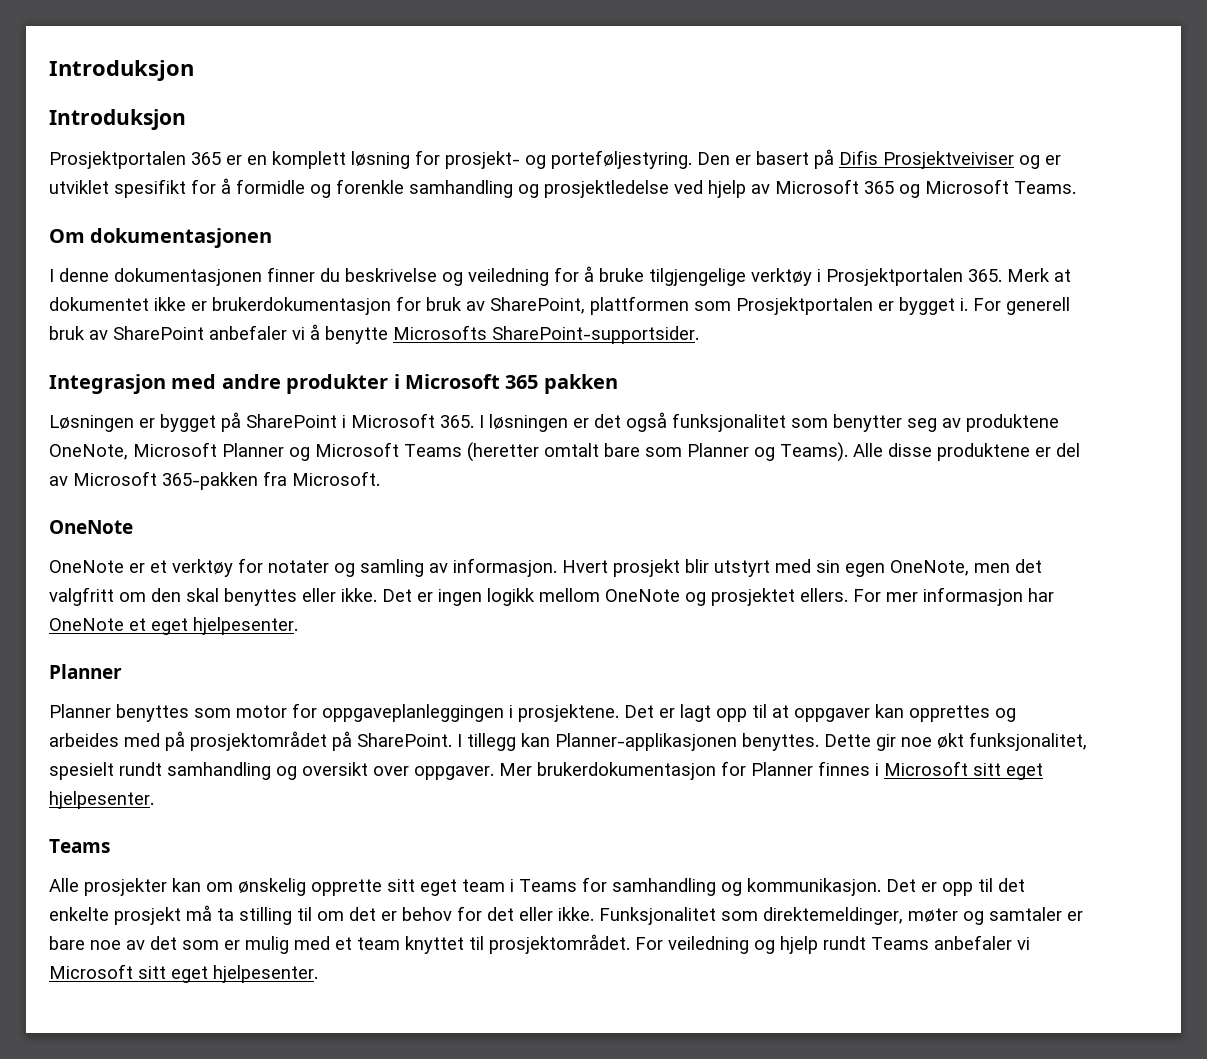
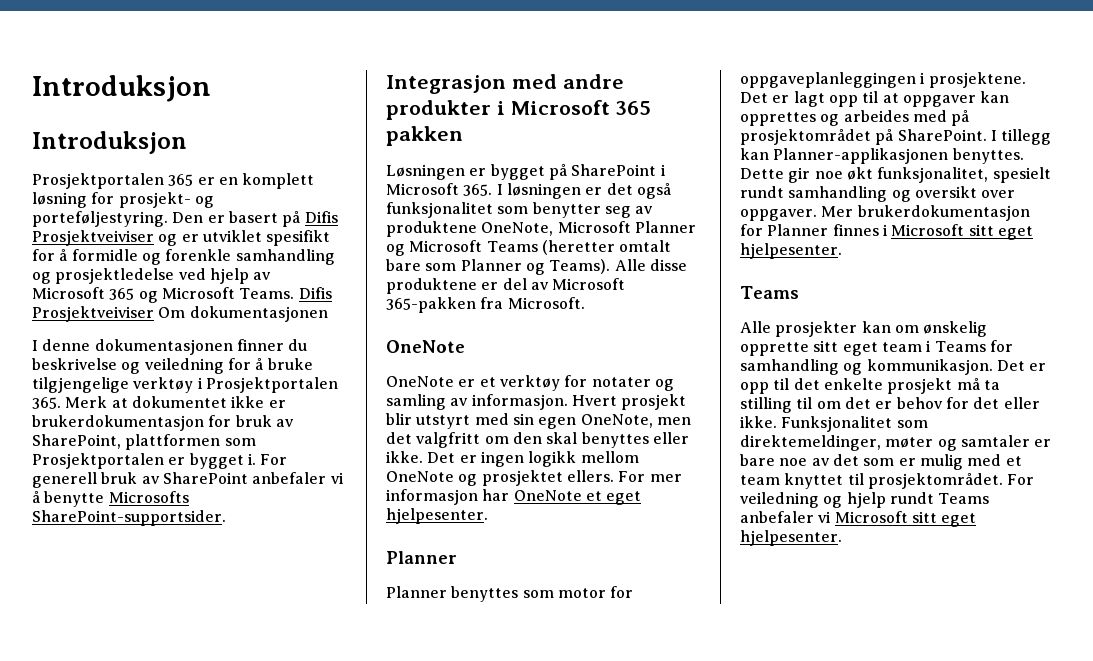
(1076, 187) // -> [298,287,332,299] [32,306,154,322] Difis Prosjektveiviser

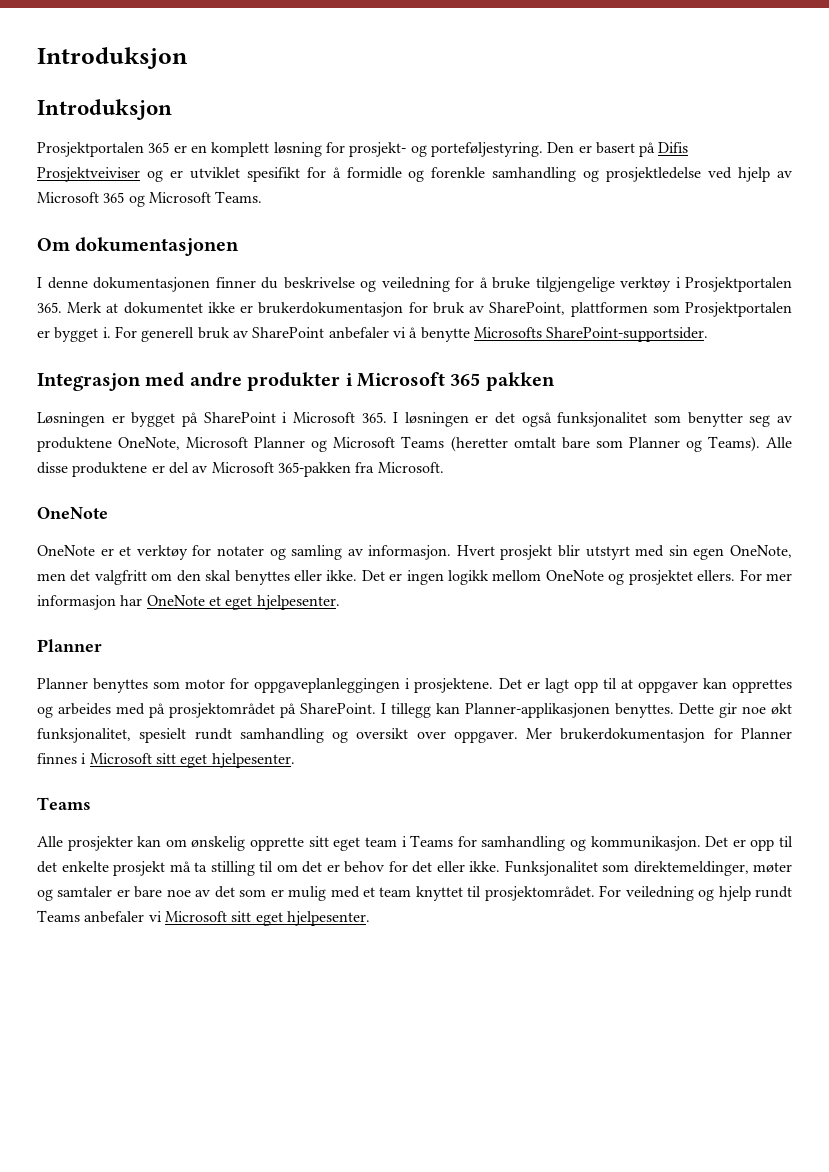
[298,287,332,299] [32,306,154,322] Difis Prosjektveiviser -> (263, 197) //

